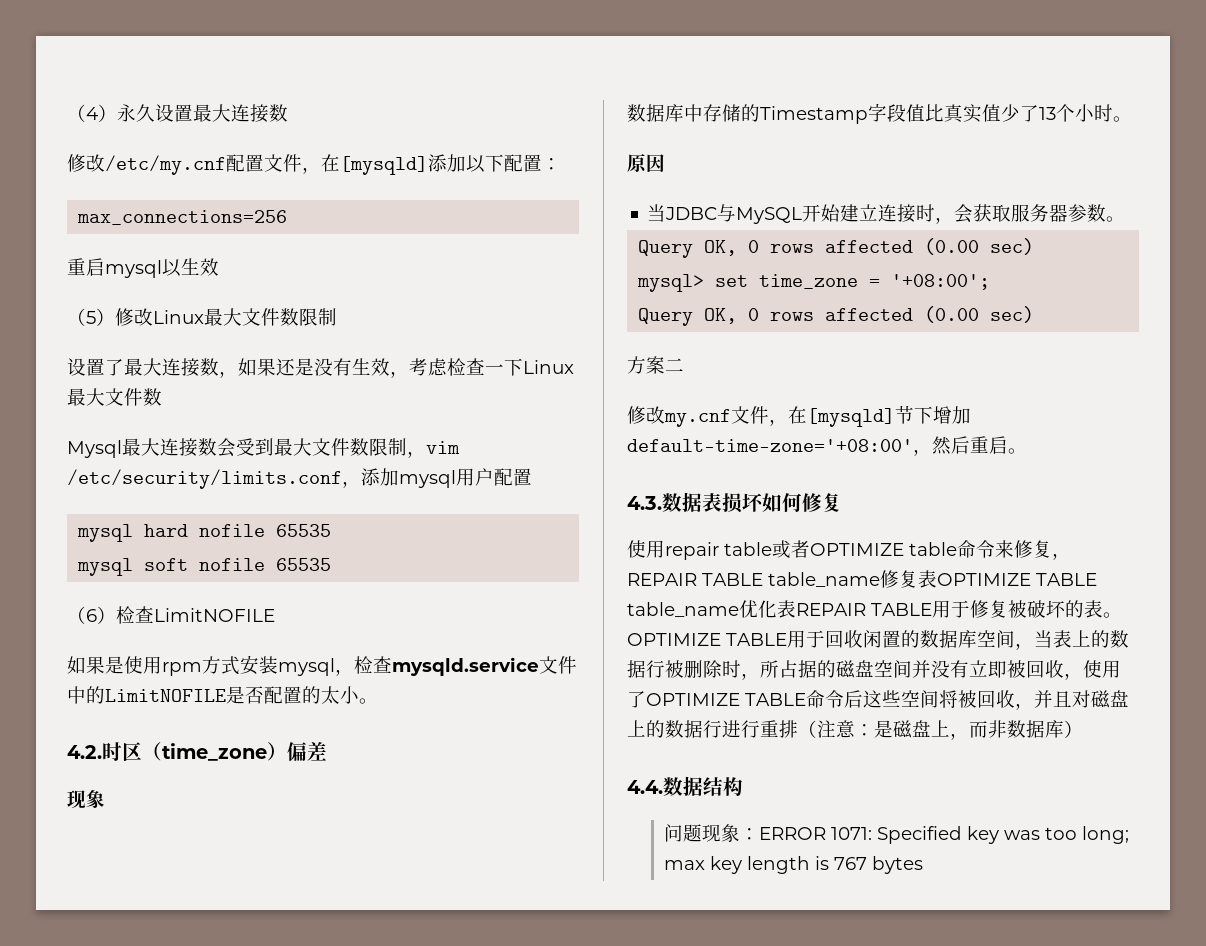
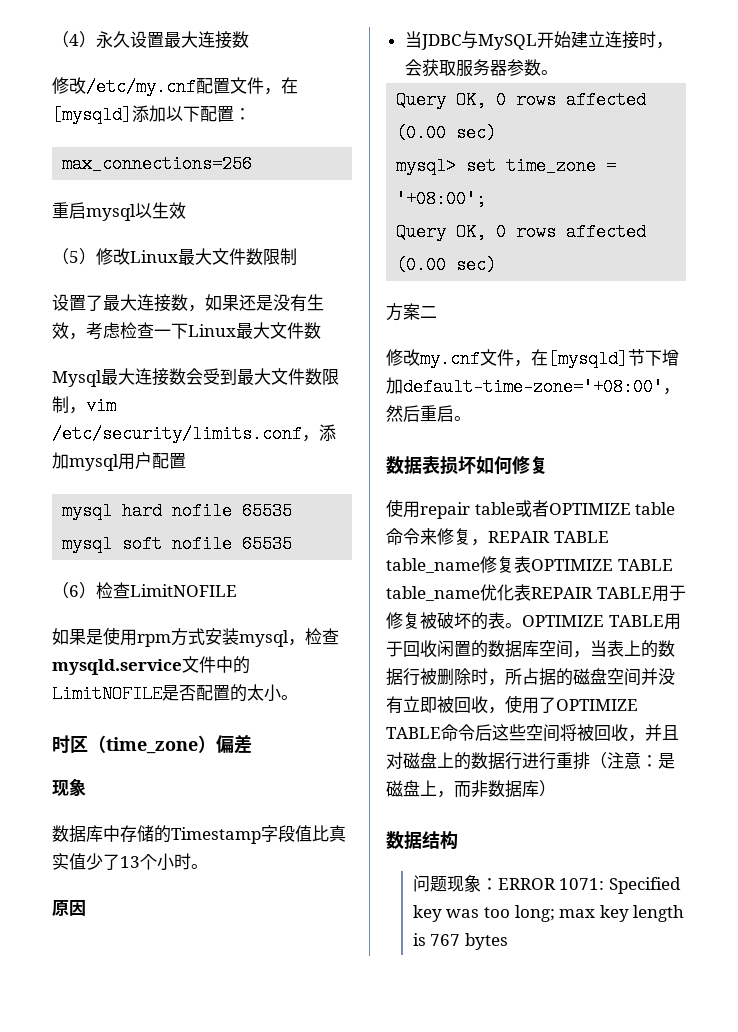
[67,745,102,759] 4.2. -> (298, 697) none
[627,496,662,510] 4.3. -> (471, 418) none
[627,780,663,794] 4.4. -> (556, 788) none

